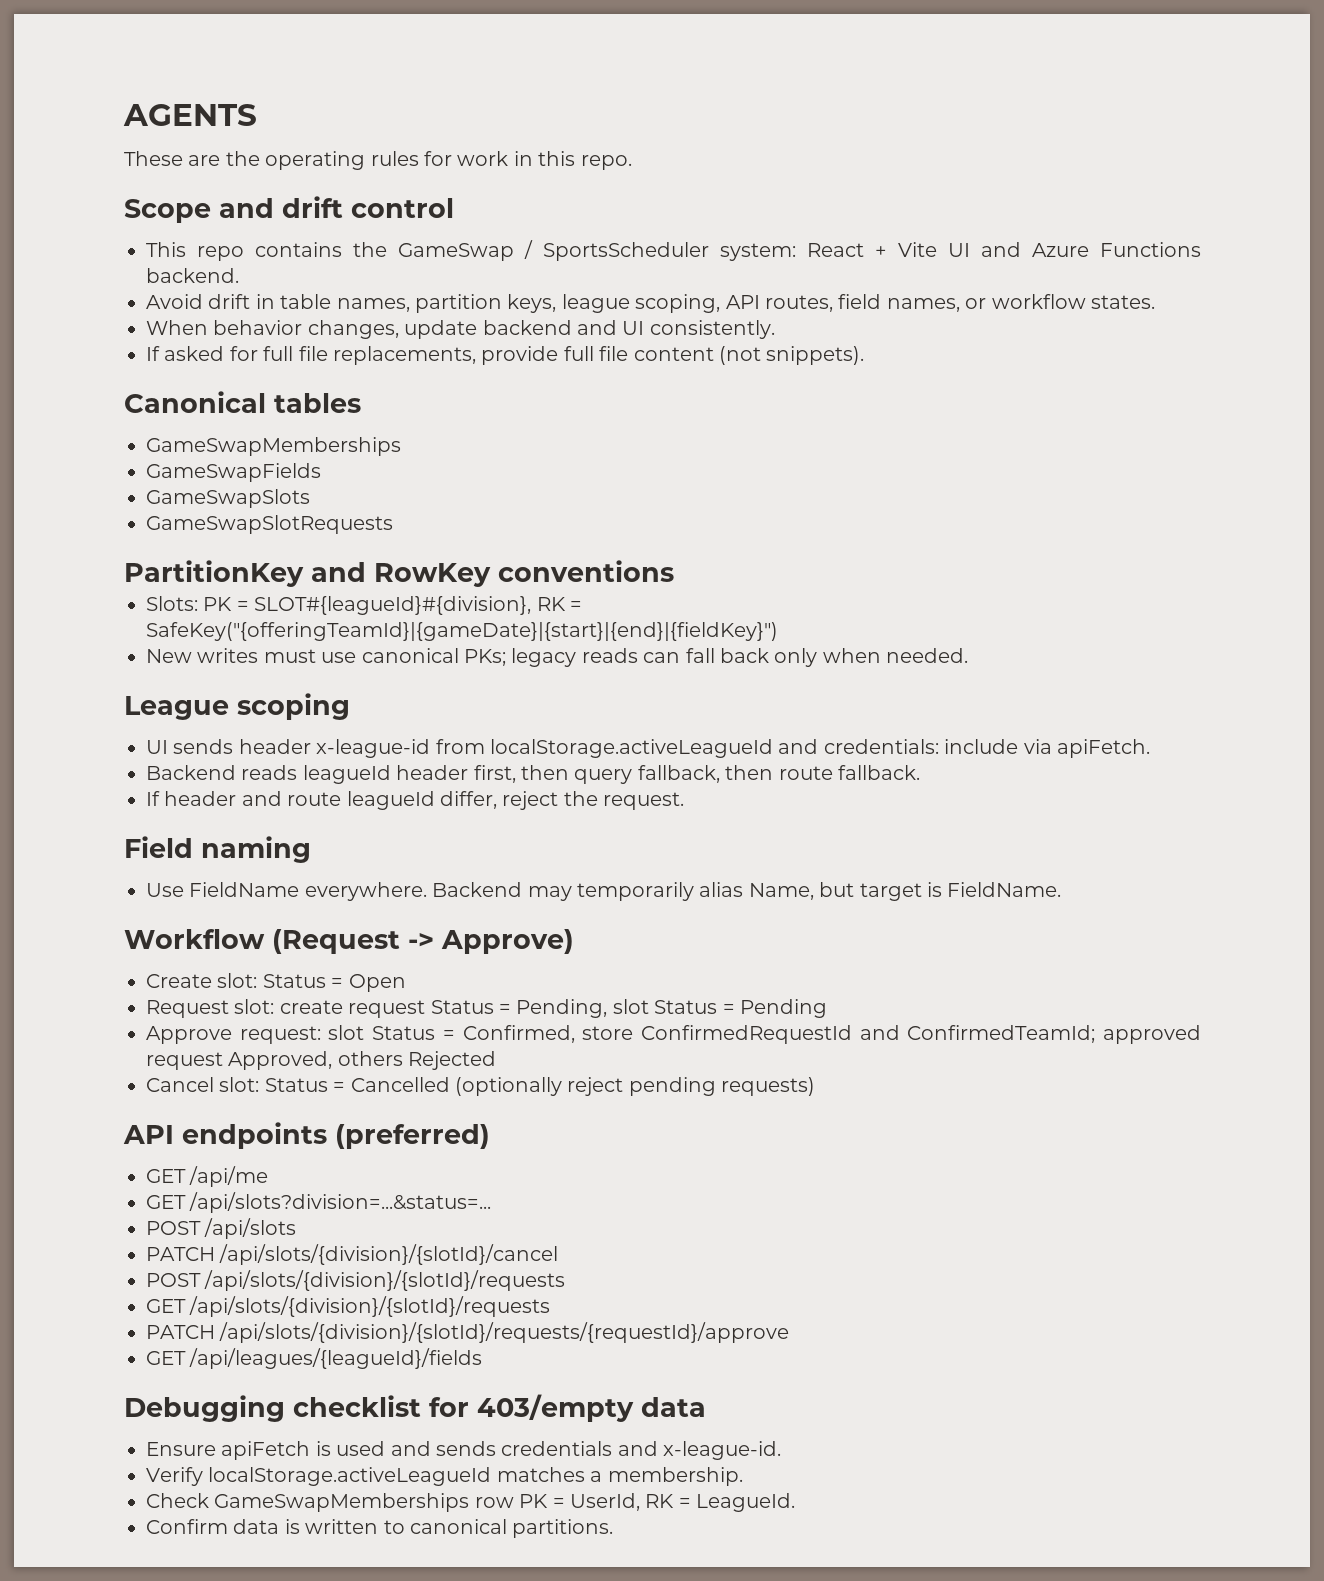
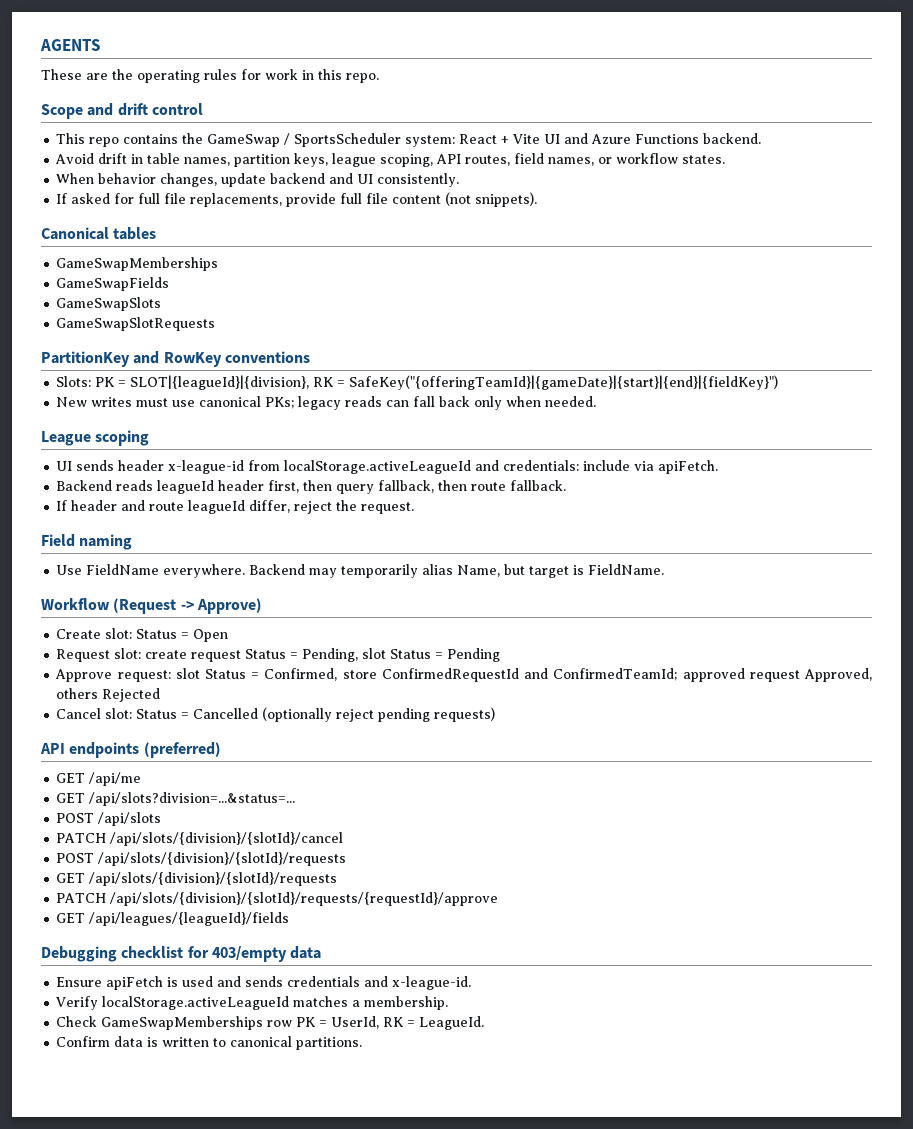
[254,596,532,615] SLOT#{leagueId}#{division}, -> [130,375,310,390] SLOT|{leagueId}|{division},

